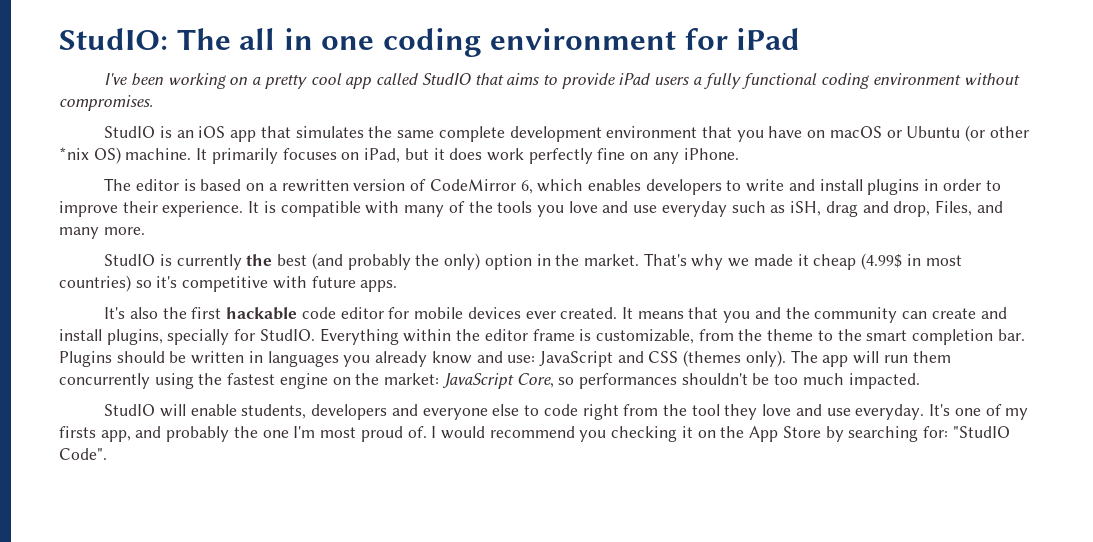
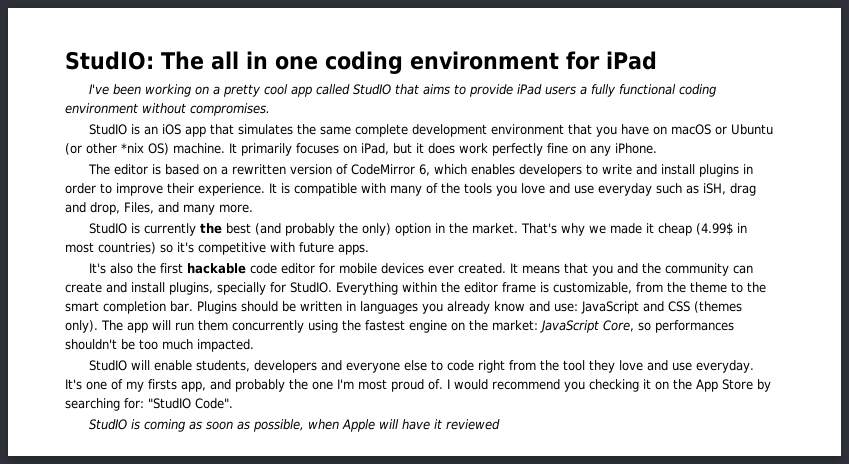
(107, 454) none -> [88,419,500,432] // StudIO is coming as soon as possible, when Apple will have it reviewed

